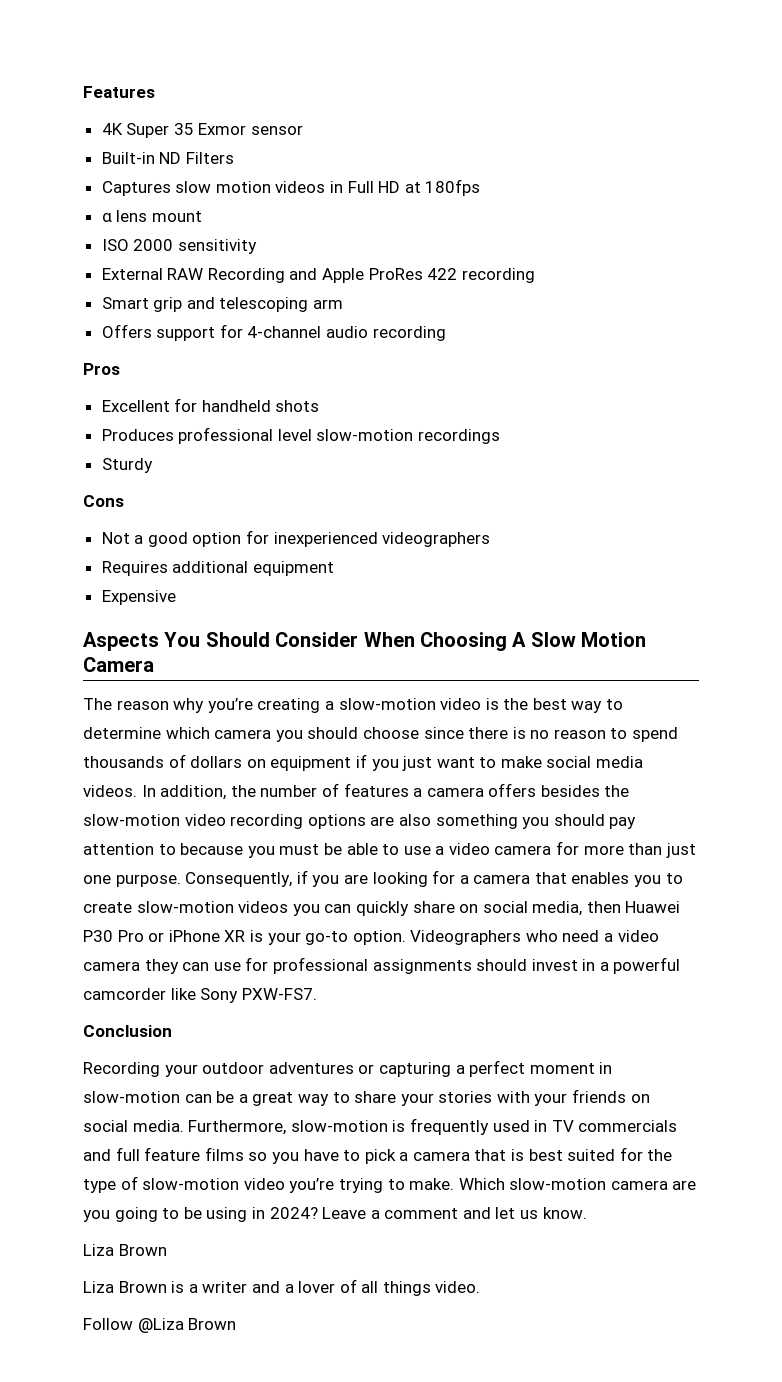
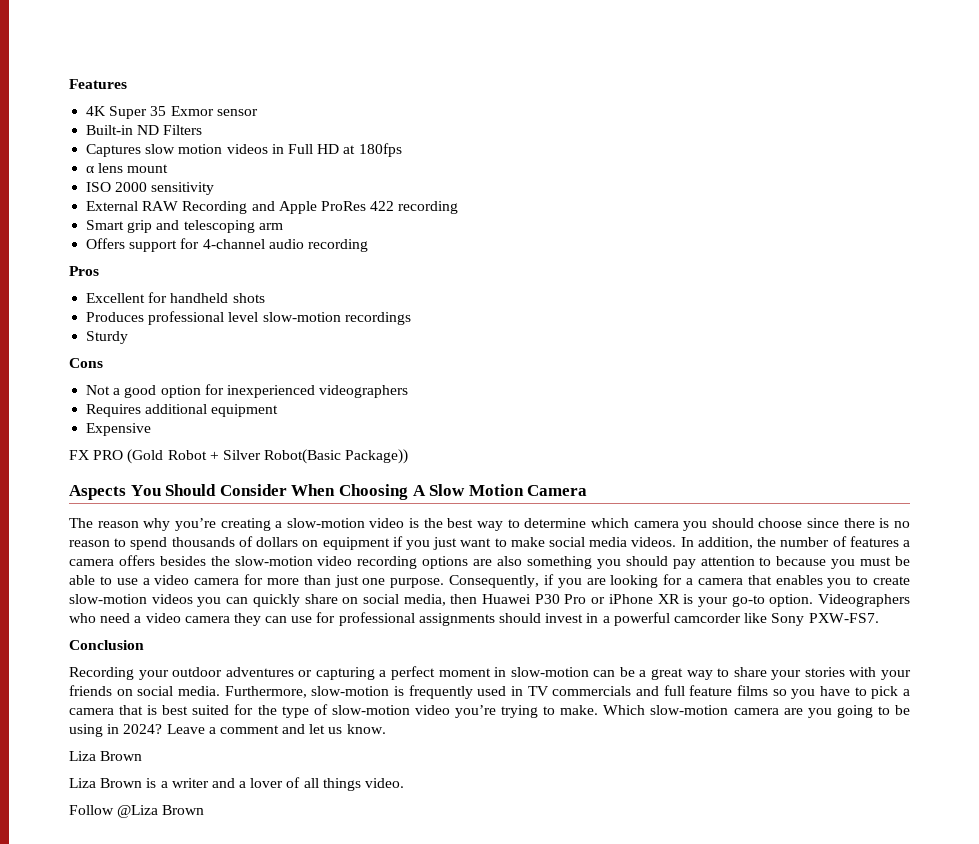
(176, 597) none -> [69,449,409,464] // FX PRO (Gold Robot + Silver Robot(Basic Package))

